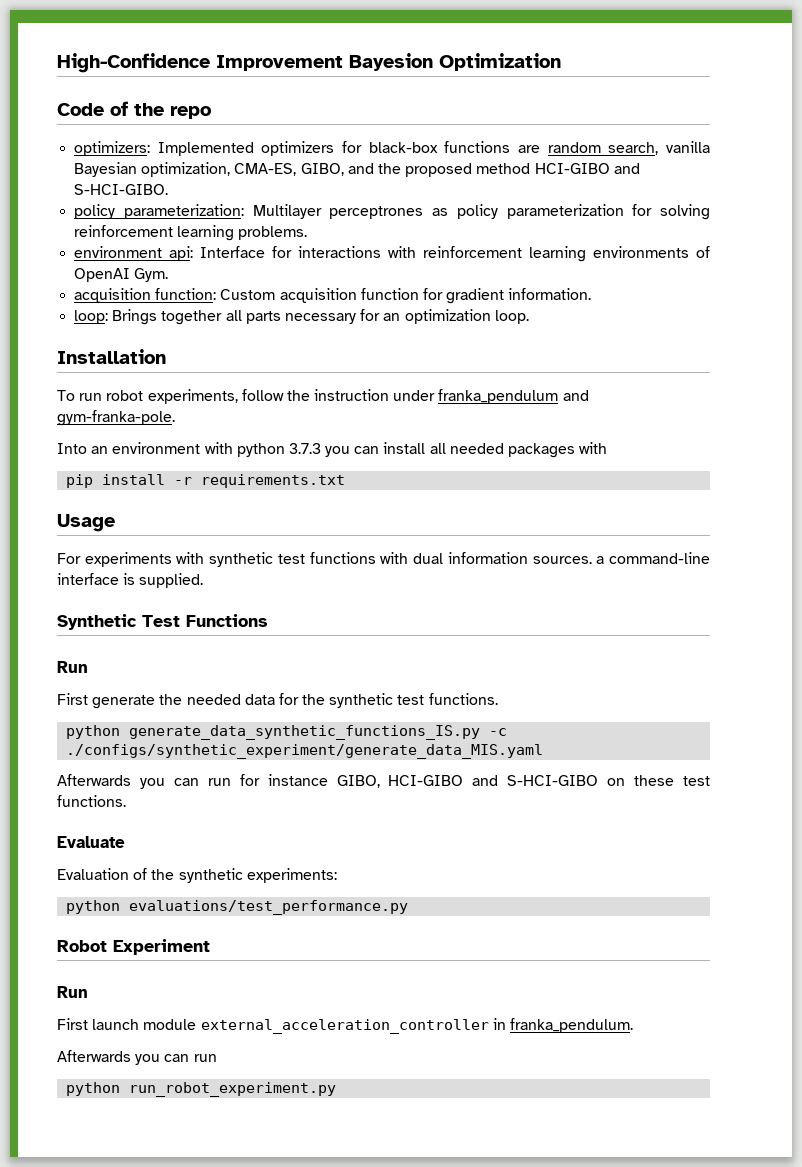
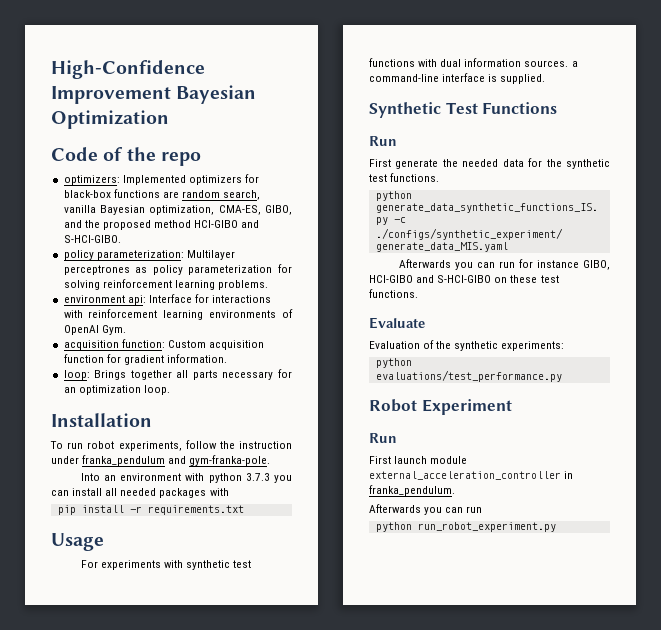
[349,53,433,71] Bayesion -> [176,85,257,104] Bayesian

